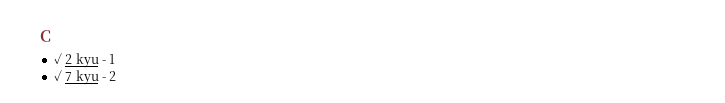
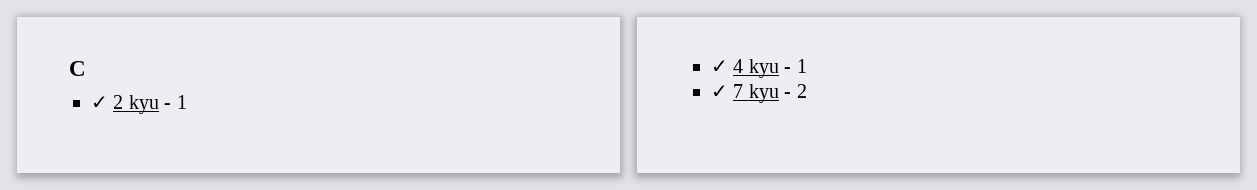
(116, 59) none -> [711,59,807,78] // ✓ 4 kyu - 1

